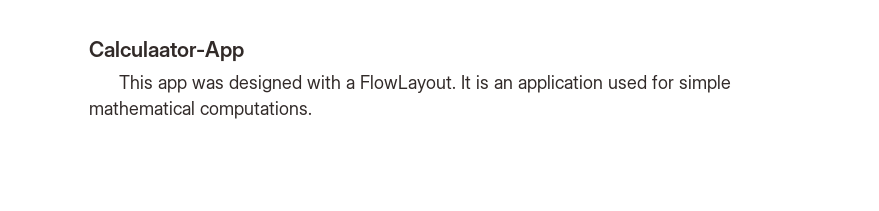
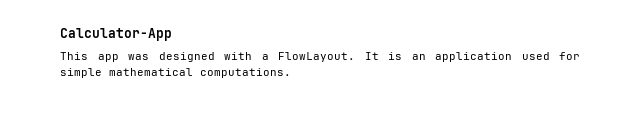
[89,41,244,62] Calculaator-App -> [60,28,172,41] Calculator-App

